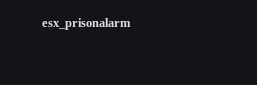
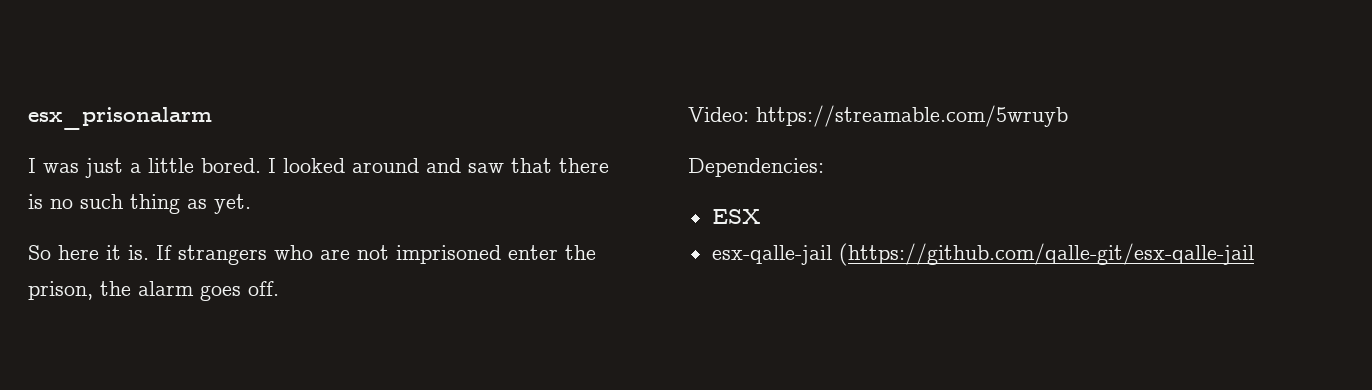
(131, 24) none -> [28,158,609,178] [28,194,251,214] [28,245,596,265] [28,281,279,301] [688,105,1068,127] [688,158,824,177] [711,209,761,224] [711,243,1254,266] // I was just a little bored. I looked around and saw that there is no such thing as yet. // So here it is. If strangers who are not imprisoned enter the prison, the alarm goes off. // Video: https://streamable.com/5wruyb // Dependencies: // ESX // esx-qalle-jail (https://github.com/qalle-git/esx-qalle-jail

